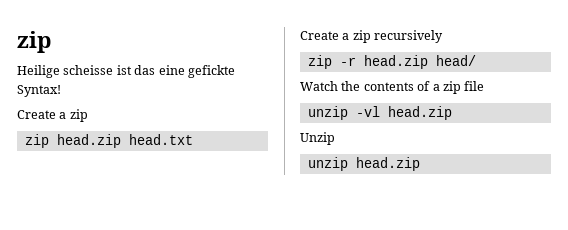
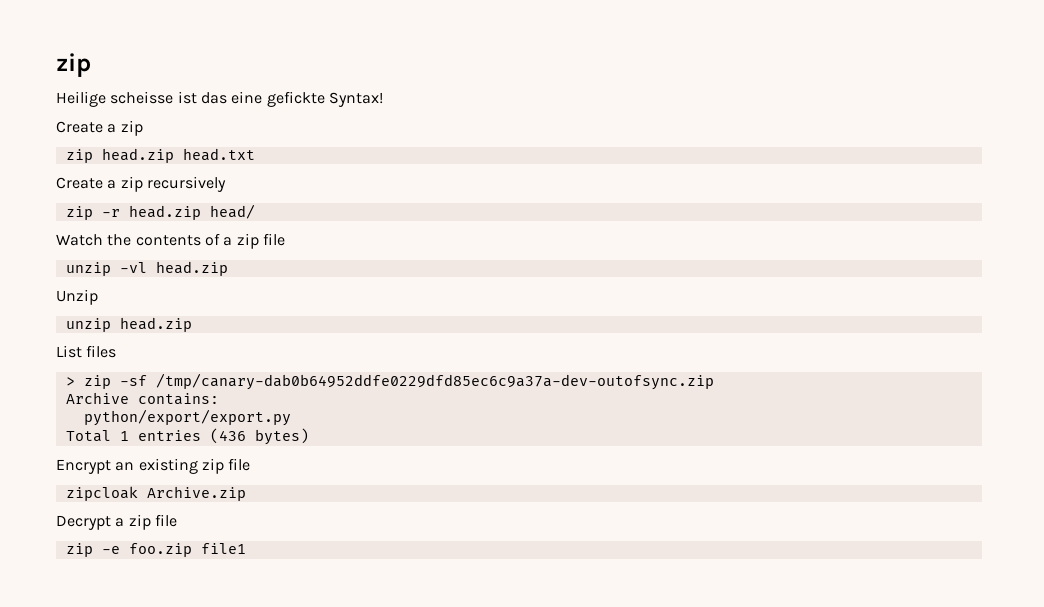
(420, 164) none -> [56,345,117,358] [65,373,714,390] [65,392,219,405] [83,409,291,426] [65,428,309,445] [56,458,251,474] [65,486,246,501] [56,514,177,530] [65,543,246,557] // List files // > zip -sf /tmp/canary-dab0b64952ddfe0229dfd85ec6c9a37a-dev-outofsync.zip // Archive contains: // python/export/export.py // Total 1 entries (436 bytes) // Encrypt an existing zip file // zipcloak Archive.zip // Decrypt a zip file // zip -e foo.zip file1

